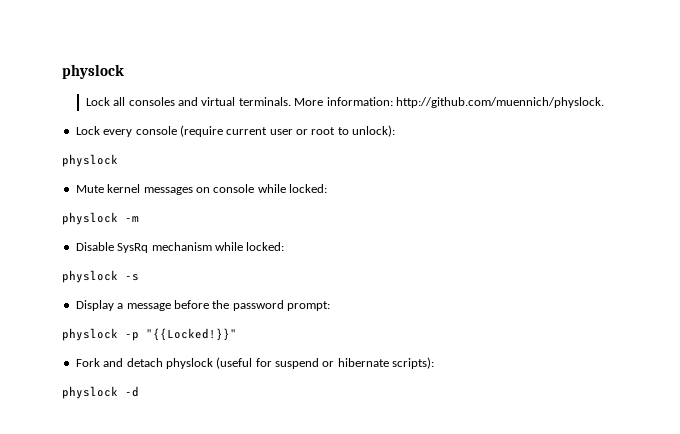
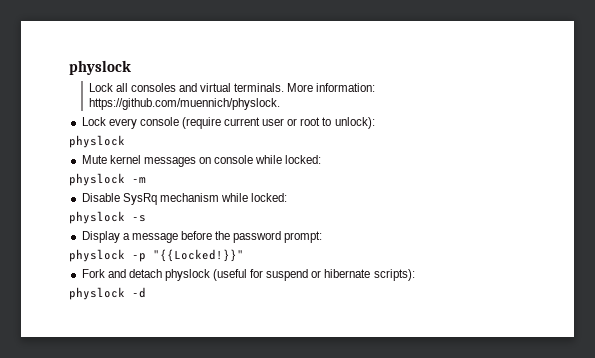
[395,97,604,108] http://github.com/muennich/physlock. -> [88,98,280,110] https://github.com/muennich/physlock.

